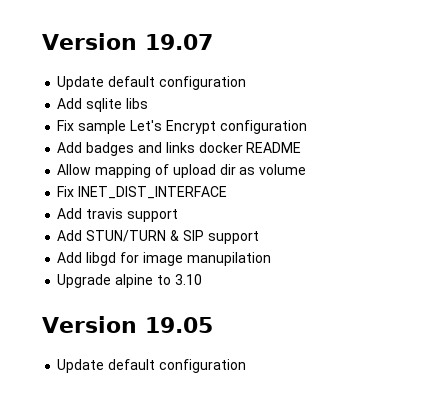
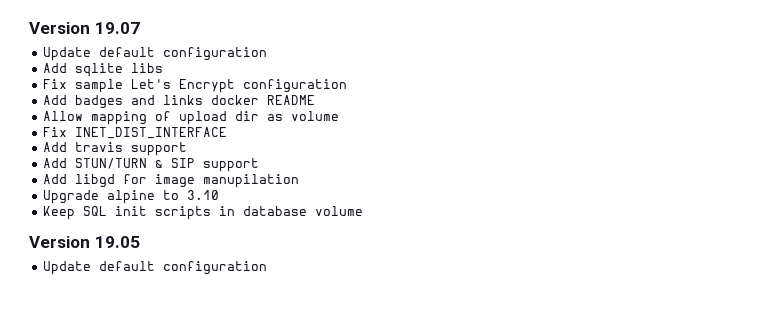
(202, 279) none -> [42,206,363,220] // Keep SQL init scripts in database volume

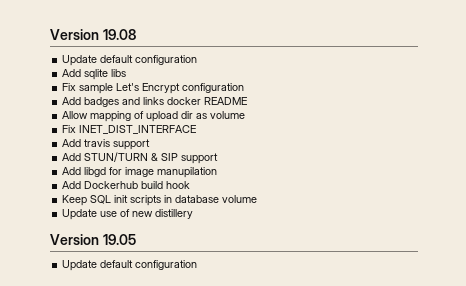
[29,22,140,34] Version 19.07 -> [50,29,136,40] Version 19.08
[42,190,219,204] Upgrade alpine to 3.10 -> [62,181,191,189] Add Dockerhub build hook
(363, 211) none -> [62,209,194,220] // Update use of new distillery

